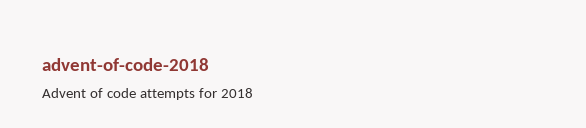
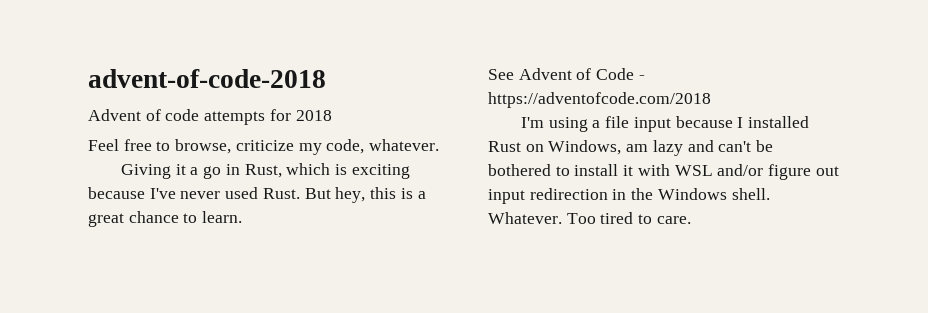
(253, 93) none -> [88,139,440,155] [121,163,410,179] [88,187,426,203] [88,211,243,227] [488,68,645,80] [488,92,711,108] [521,116,810,132] [488,140,774,156] [488,164,839,180] [488,188,770,204] [488,212,691,224] // Feel free to browse, criticize my code, whatever. // Giving it a go in Rust, which is exciting because I've never used Rust. But hey, this is a great chance to learn. // See Advent of Code - https://adventofcode.com/2018 // I'm using a file input because I installed Rust on Windows, am lazy and can't be bothered to install it with WSL and/or figure out input redirection in the Windows shell. Whatever. Too tired to care.

